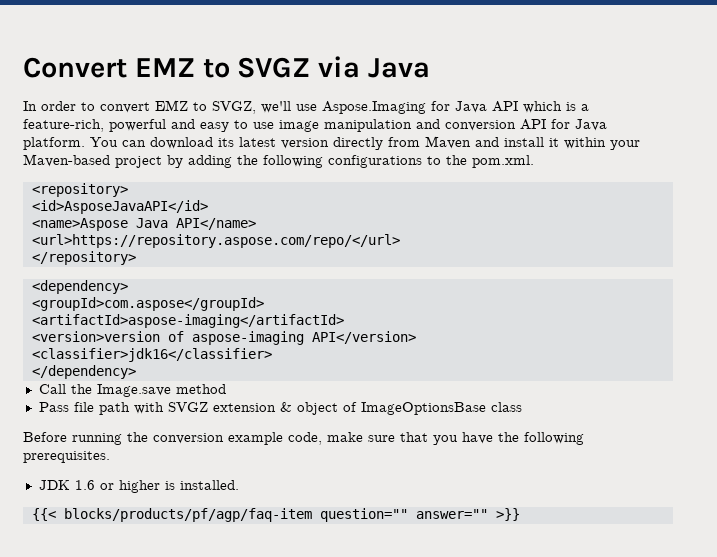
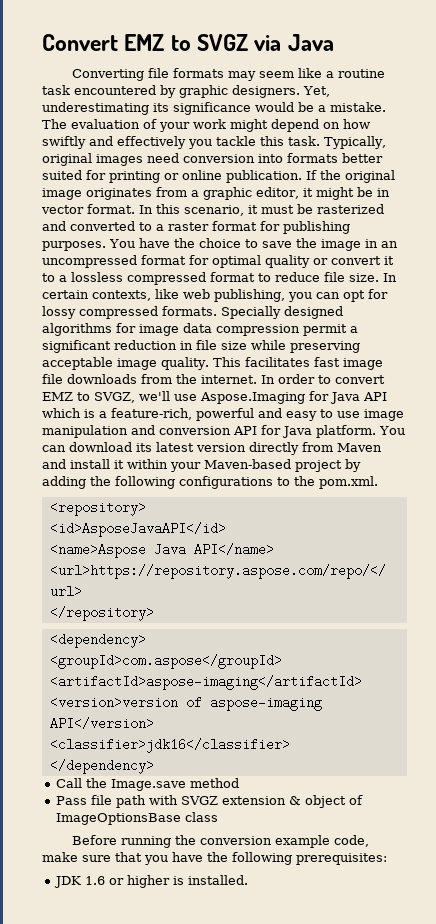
(431, 68) none -> [72,68,386,81] [42,85,330,98] [42,102,386,115] [42,119,370,132] [42,136,386,149] [42,153,383,166] [42,170,395,183] [42,187,390,200] [41,204,384,216] [42,221,350,234] [42,238,398,251] [42,255,394,268] [42,272,397,285] [42,289,388,302] [42,306,343,319] [42,323,358,336] [42,340,360,353] [42,357,383,370] [42,374,257,384] Converting file formats may seem like a routine task encountered by graphic designers. Yet, underestimating its significance would be a mistake. The evaluation of your work might depend on how swiftly and effectively you tackle this task. Typically, original images need conversion into formats better suited for printing or online publication. If the original image originates from a graphic editor, it might be in vector format. In this scenario, it must be rasterized and converted to a raster format for publishing purposes. You have the choice to save the image in an uncompressed format for optimal quality or convert it to a lossless compressed format to reduce file size. In certain contexts, like web publishing, you can opt for lossy compressed formats. Specially designed algorithms for image data compression permit a significant reduction in file size while preserving acceptable image quality. This facilitates fast image file downloads from the internet.
[23,451,110,463] prerequisites. -> [296,853,387,865] prerequisites:
[31,508,520,522] // {{< blocks/products/pf/agp/faq-item question="" answer="" >}} -> (249, 880) none

